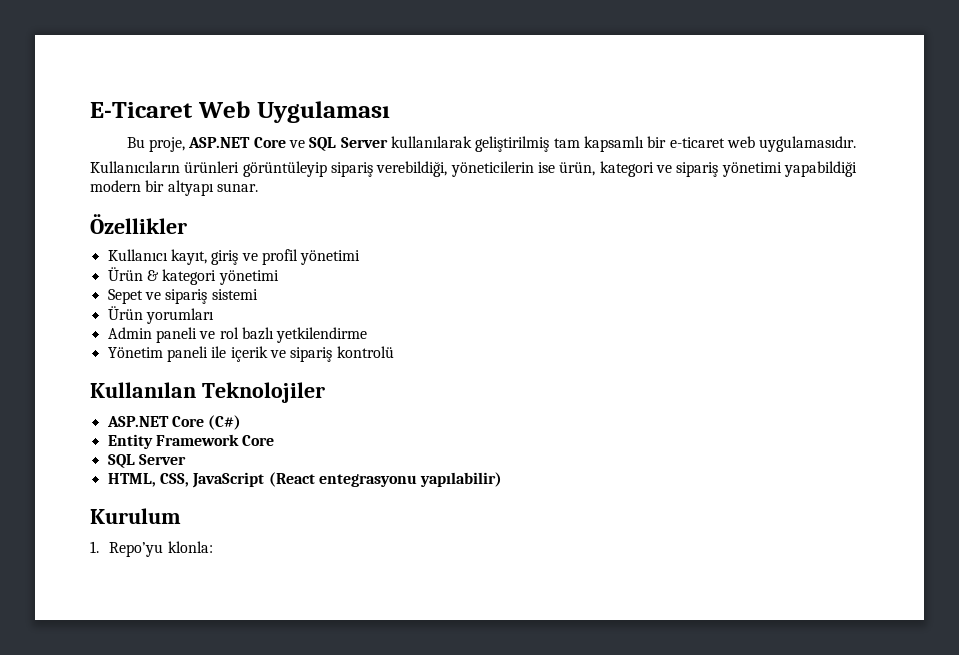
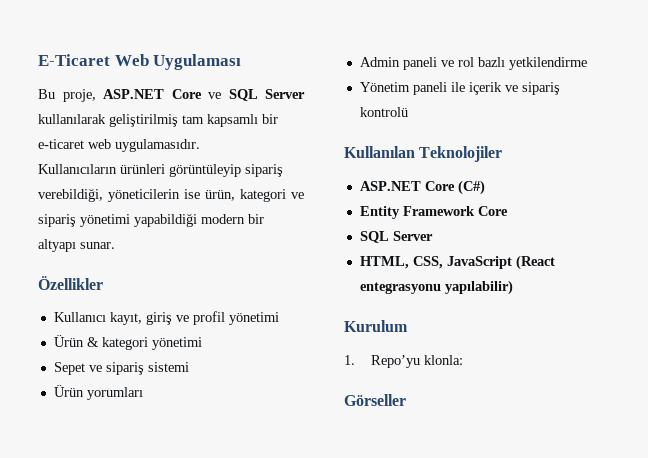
(213, 547) none -> [344,394,406,406] // Görseller

